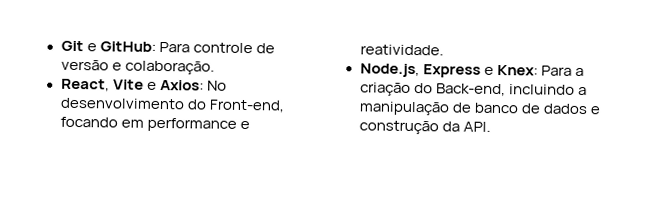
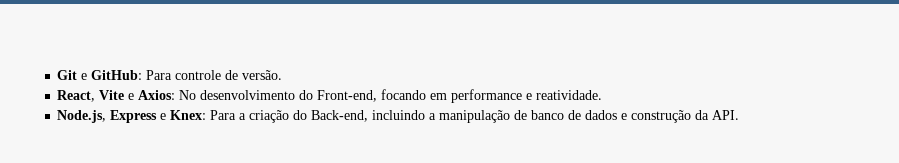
[60,59,215,75] versão e colaboração. -> [242,70,283,80] versão.

